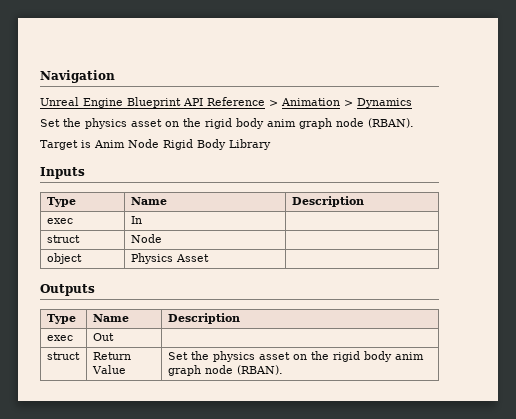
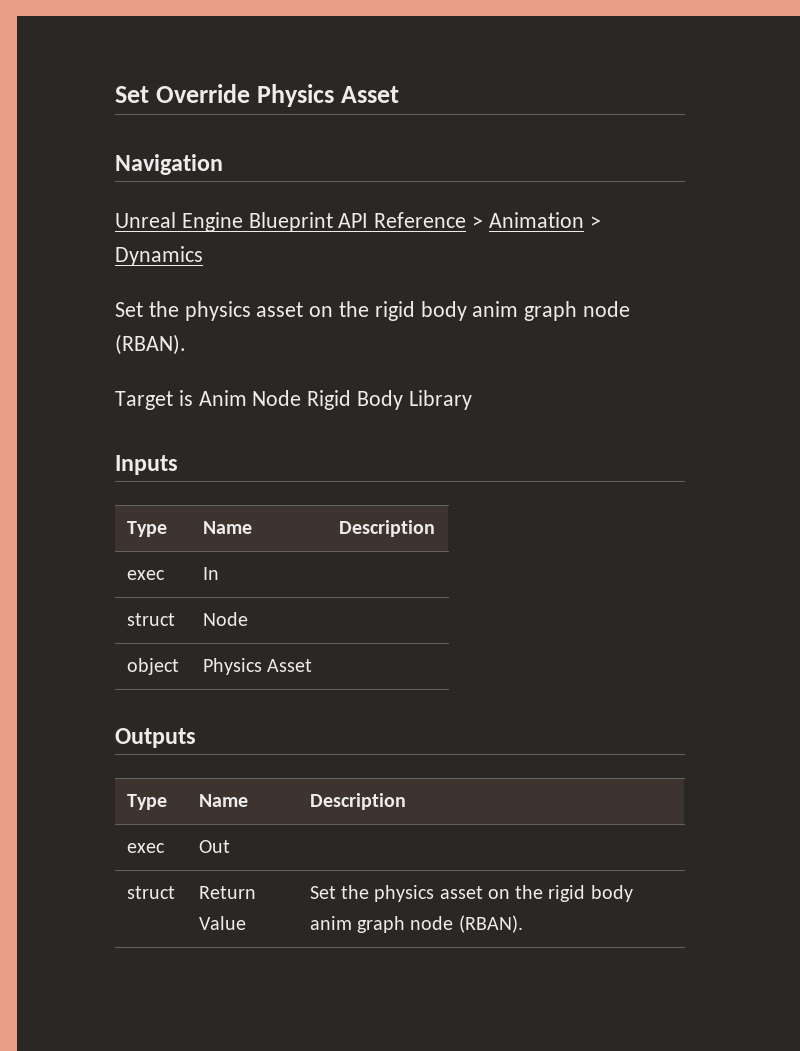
(40, 76) none -> [115,84,400,107] Set Override Physics Asset //

